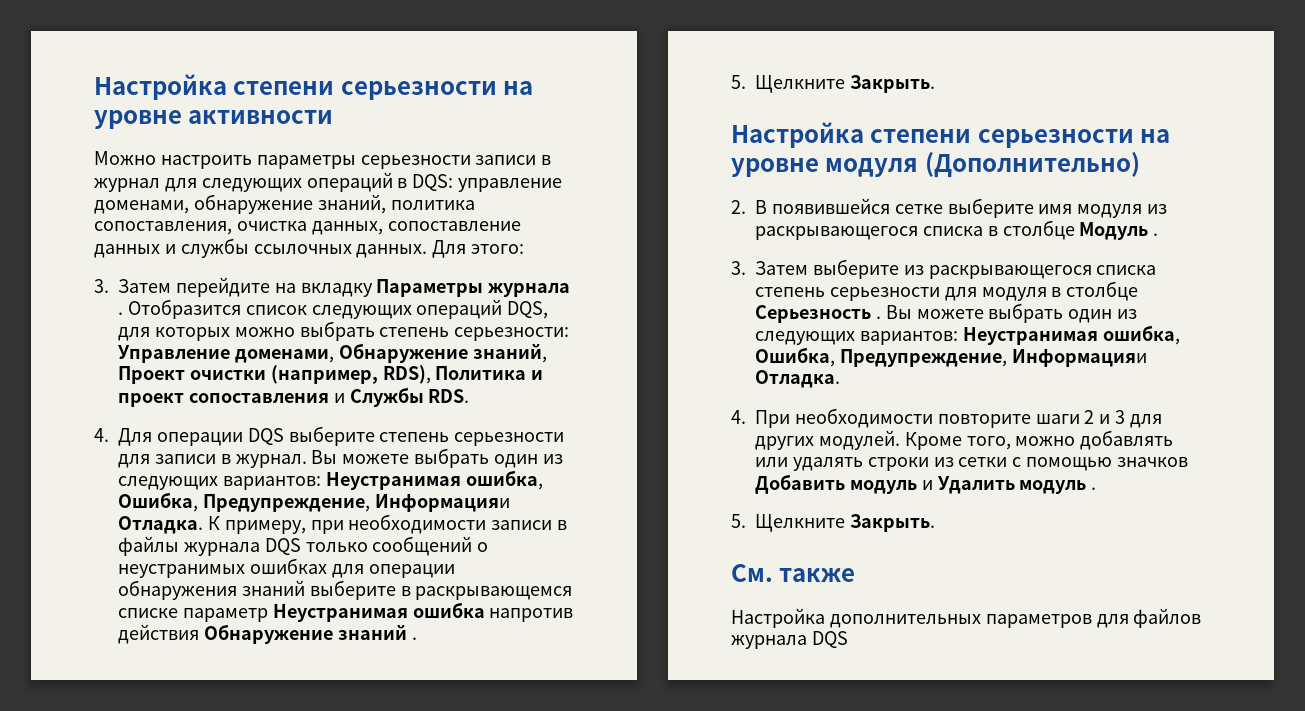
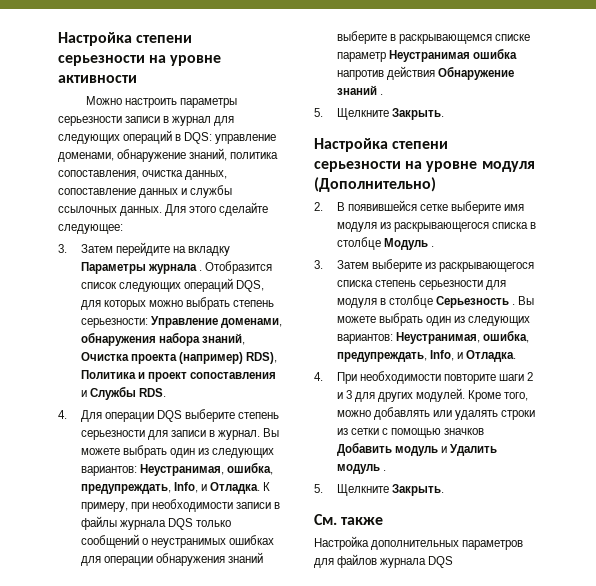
[471,244,525,254] этого: -> [189,202,269,216] [58,224,123,234] этого сделайте следующее:
[338,343,547,363] [118,365,378,384] Обнаружение знаний, Проект очистки (например, -> [80,332,245,346] [80,352,243,364] обнаружения набора знаний, Очистка проекта (например)
[325,470,543,490] [118,492,510,512] Неустранимая ошибка, Ошибка, Предупреждение, Информацияи -> [139,462,273,476] [80,482,207,494] Неустранимая, ошибка, предупреждать, Info, и
[962,325,1180,345] [755,347,1147,367] Неустранимая ошибка, Ошибка, Предупреждение, Информацияи -> [395,330,529,344] [336,350,463,362] Неустранимая, ошибка, предупреждать, Info, и

